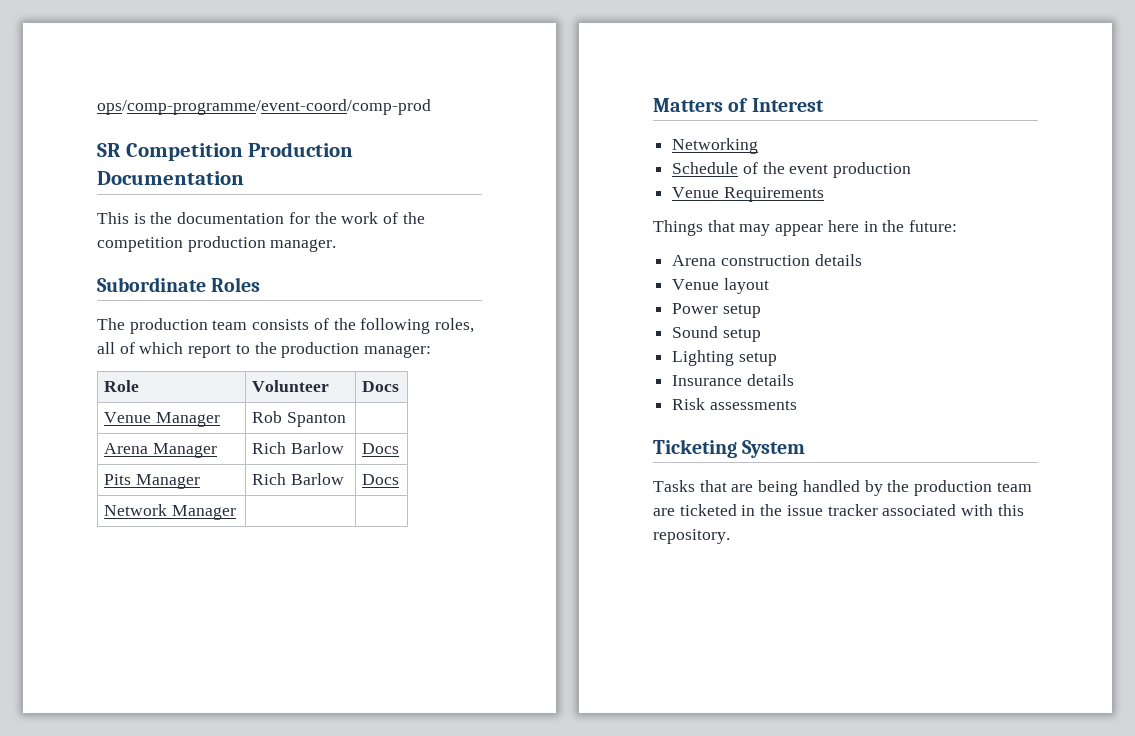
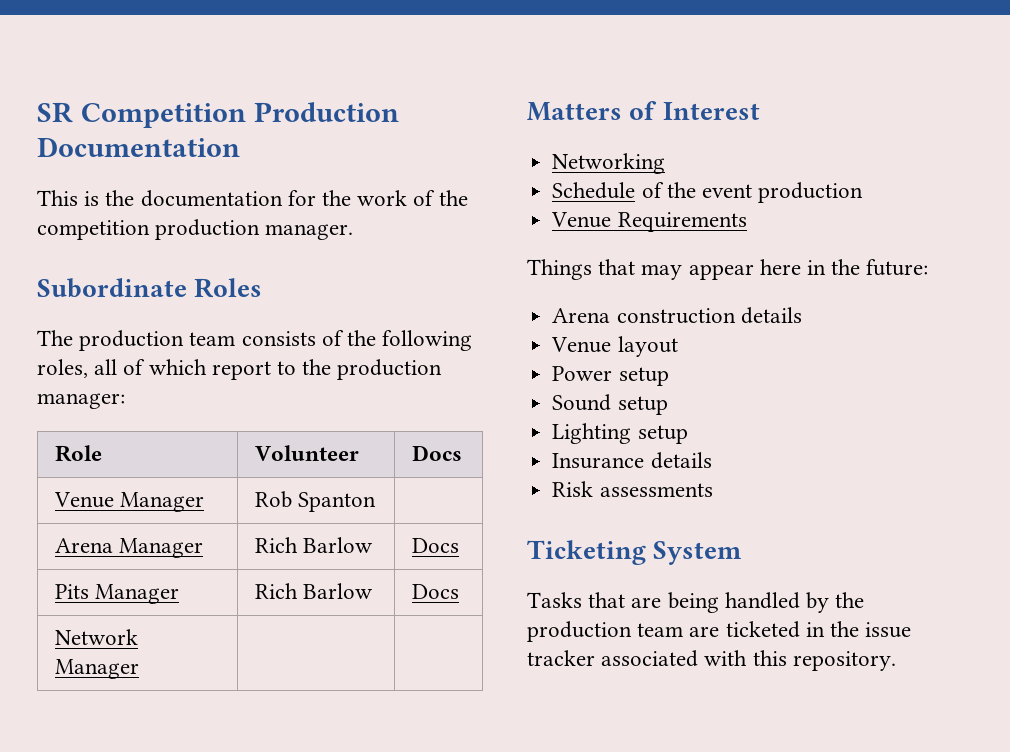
[97,99,431,115] ops/comp-programme/event-coord/comp-prod // -> (37, 112) none

